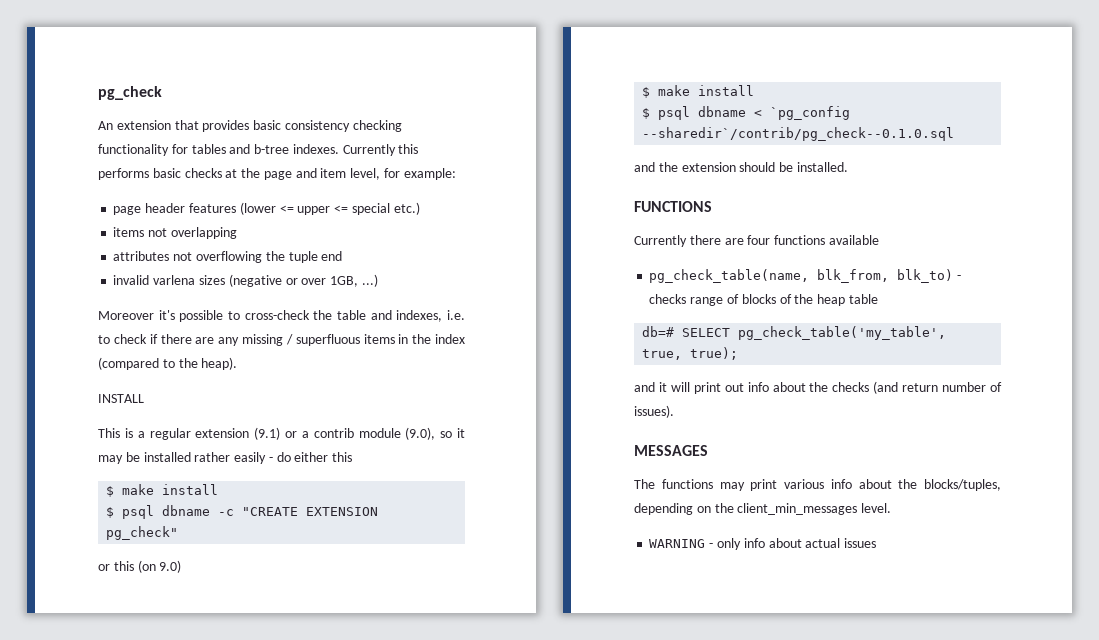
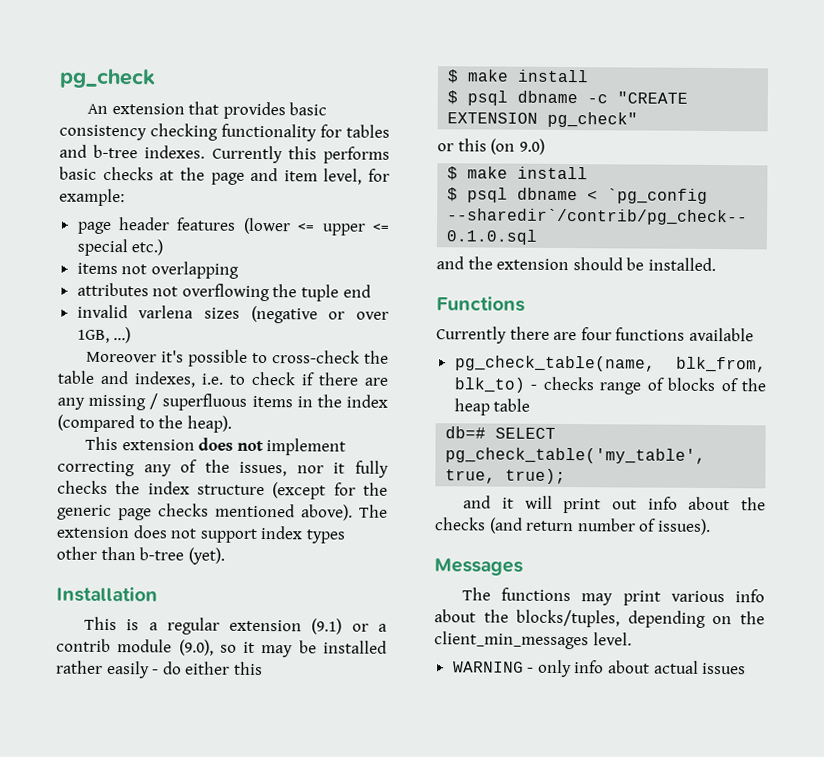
[98,394,144,403] INSTALL -> [85,436,347,456] [57,459,389,478] [57,480,388,500] [57,503,388,521] [56,525,345,544] [56,546,225,565] [56,586,158,603] This extension does not implement correcting any of the issues, nor it fully checks the index structure (except for the generic page checks mentioned above). The extension does not support index types other than b-tree (yet). // Installation
[634,201,712,212] FUNCTIONS -> [436,296,525,312] Functions
[634,445,708,456] MESSAGES -> [434,558,523,576] Messages

